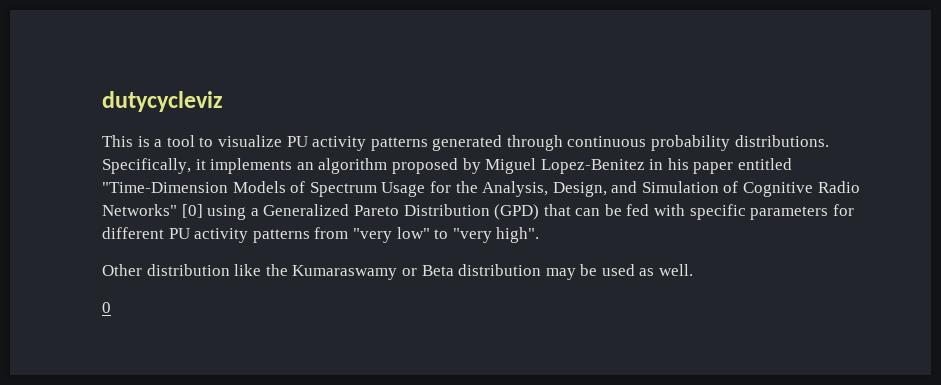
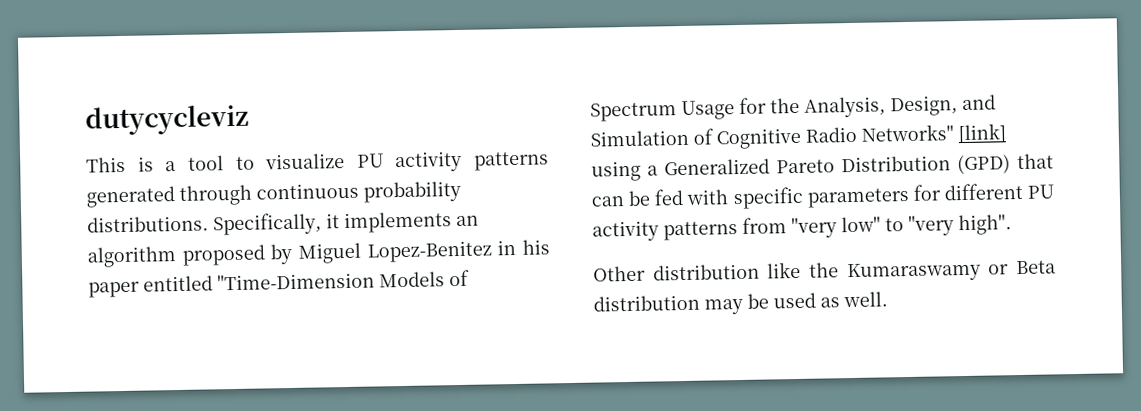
[181,204,203,218] [0] -> [958,123,1006,144] [link]
[102,302,111,313] // 0 -> (888, 299) none

